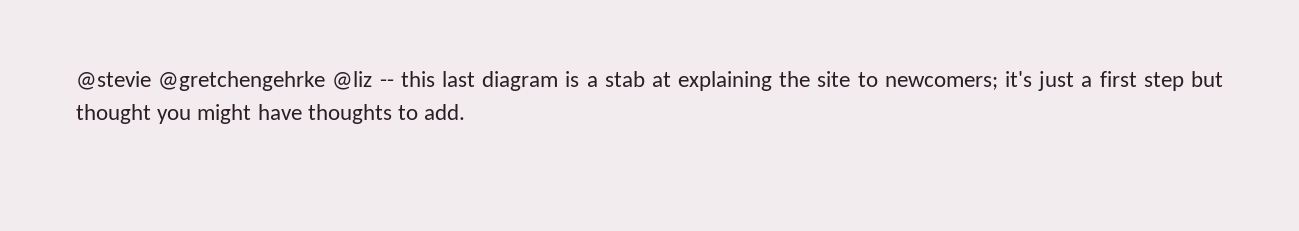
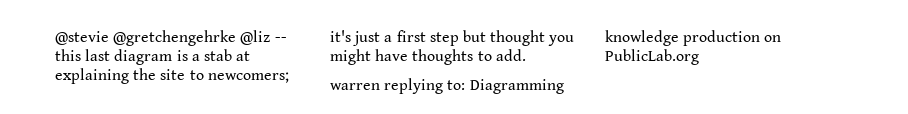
(466, 112) none -> [330,78,564,94] [605,30,782,46] [605,49,699,65] // warren replying to: Diagramming knowledge production on PublicLab.org

